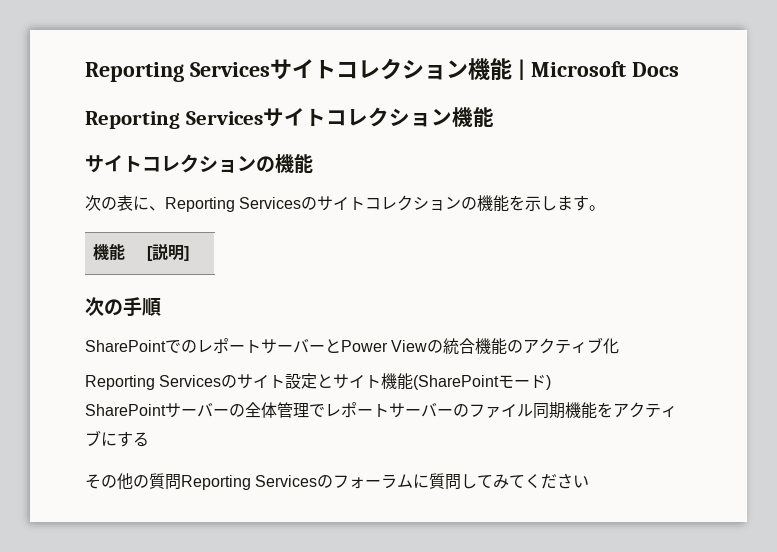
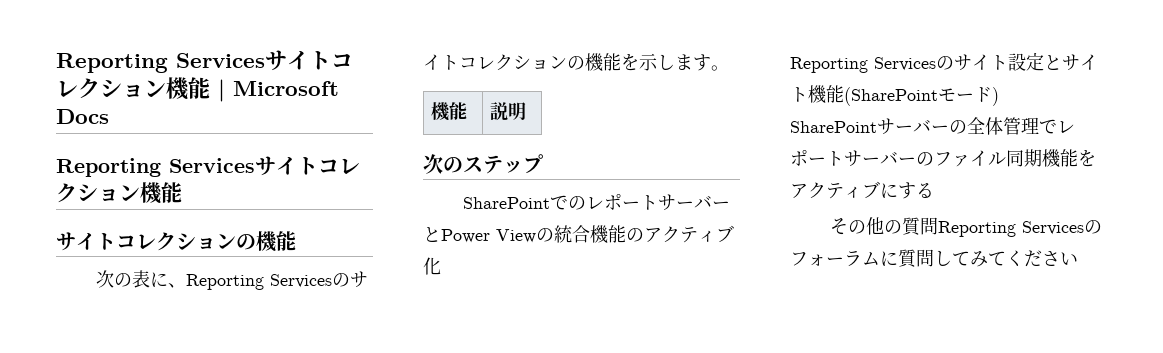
[146,246,153,261] [ -> (467, 111) none
[183,246,189,261] [85,297,161,317] ] // 次の手順 -> [423,154,543,174] // 次のステップ

